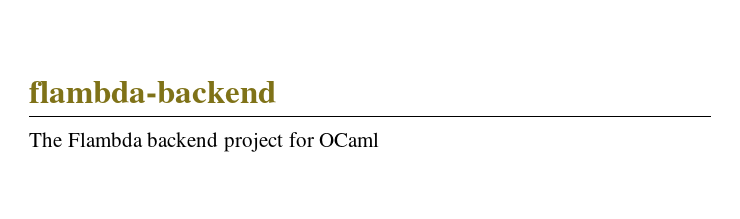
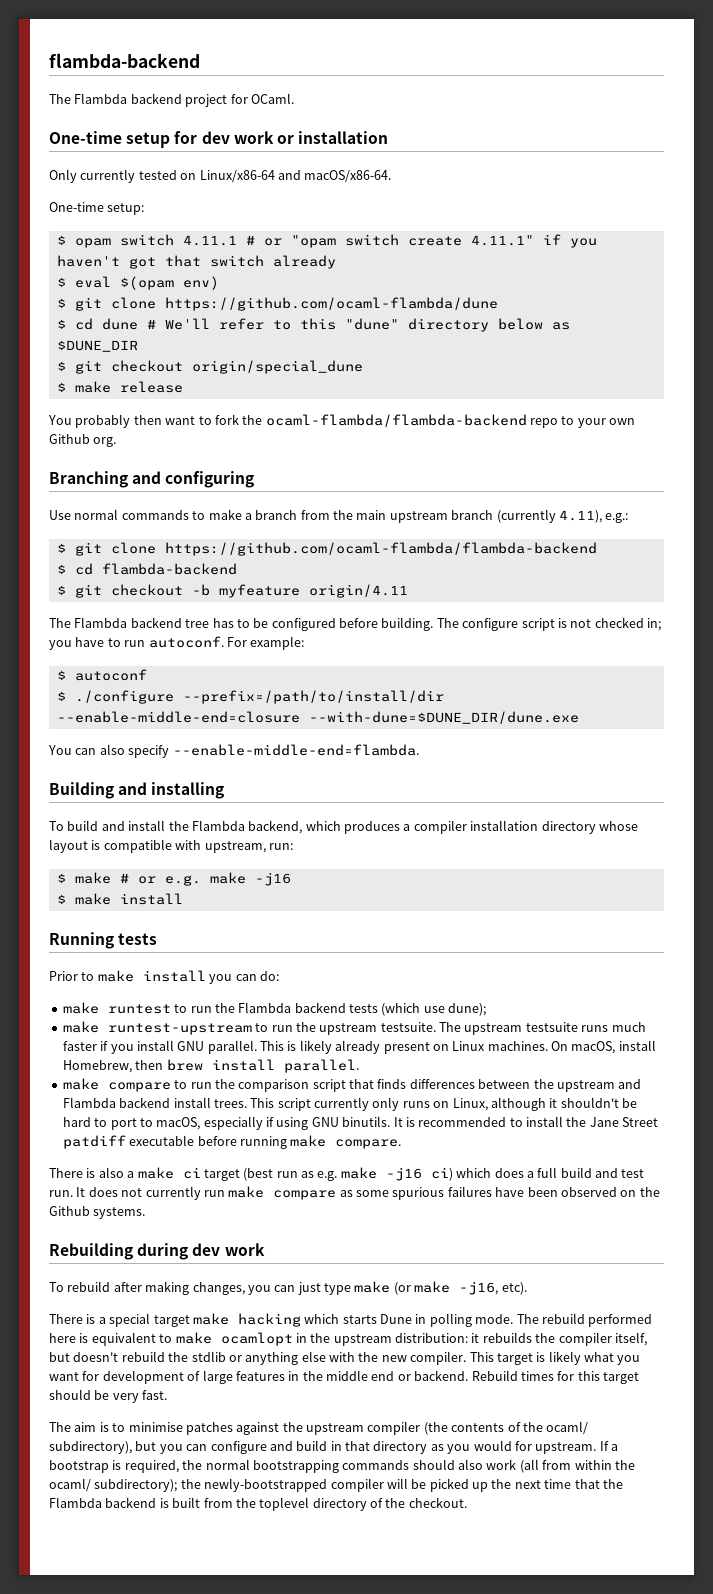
[319,132,380,147] OCaml -> [250,93,294,104] [49,131,389,148] [49,169,392,183] [49,202,145,215] [56,234,597,248] [56,255,336,269] [56,276,219,290] [56,297,498,311] [56,318,570,332] [56,340,138,352] [56,360,363,374] [56,381,183,393] [48,414,636,428] [49,434,117,447] [49,471,255,488] [49,509,629,523] [56,542,597,556] [56,563,237,575] [56,584,408,598] [49,617,661,631] [49,636,305,650] [56,669,147,681] [56,690,444,704] [56,711,579,724] [48,744,419,758] [49,782,225,799] [49,820,638,834] [49,839,293,853] [56,872,291,886] [56,893,183,905] [49,932,158,949] [49,970,279,984] [62,1002,487,1016] [62,1021,646,1035] [62,1040,656,1054] [62,1059,359,1073] [62,1078,642,1092] [62,1097,637,1111] [62,1116,659,1130] [62,1135,402,1149] [49,1167,645,1181] [49,1186,660,1200] [49,1206,146,1219] [49,1243,265,1260] [49,1281,527,1295] [49,1313,653,1327] [49,1332,647,1346] [49,1351,641,1365] [49,1370,639,1384] [49,1389,168,1403] [49,1421,589,1435] [49,1440,618,1454] [49,1459,635,1473] [49,1478,623,1492] [49,1497,467,1511] OCaml. // One-time setup for dev work or installation // Only currently tested on Linux/x86-64 and macOS/x86-64. // One-time setup: // $ opam switch 4.11.1 # or "opam switch create 4.11.1" if you haven't got that switch already // $ eval $(opam env) // $ git clone https://github.com/ocaml-flambda/dune // $ cd dune # We'll refer to this "dune" directory below as $DUNE_DIR // $ git checkout origin/special_dune // $ make release // You probably then want to fork the ocaml-flambda/flambda-backend repo to your own Github org. // Branching and configuring // Use normal commands to make a branch from the main upstream branch (currently 4.11), e.g.: // $ git clone https://github.com/ocaml-flambda/flambda-backend // $ cd flambda-backend // $ git checkout -b myfeature origin/4.11 // The Flambda backend tree has to be configured before building. The configure script is not checked in; you have to run autoconf. For example: // $ autoconf // $ ./configure --prefix=/path/to/install/dir --enable-middle-end=closure --with-dune=$DUNE_DIR/dune.exe // You can also specify --enable-middle-end=flambda. // Building and installing // To build and install the Flambda backend, which produces a compiler installation directory whose layout is compatible with upstream, run: // $ make # or e.g. make -j16 // $ make install // Running tests // Prior to make install you can do: // make runtest to run the Flambda backend tests (which use dune); // make runtest-upstream to run the upstream testsuite. The upstream testsuite runs much faster if you install GNU parallel. This is likely already present on Linux machines. On macOS, install Homebrew, then brew install parallel. // make compare to run the comparison script that finds differences between the upstream and Flambda backend install trees. This script currently only runs on Linux, although it shouldn't be hard to port to macOS, especially if using GNU binutils. It is recommended to install the Jane Street patdiff executable before running make compare. // There is also a make ci target (best run as e.g. make -j16 ci) which does a full build and test run. It does not currently run make compare as some spurious failures have been observed on the Github systems. // Rebuilding during dev work // To rebuild after making changes, you can just type make (or make -j16, etc). // There is a special target make hacking which starts Dune in polling mode. The rebuild performed here is equivalent to make ocamlopt in the upstream distribution: it rebuilds the compiler itself, but doesn't rebuild the stdlib or anything else with the new compiler. This target is likely what you want for development of large features in the middle end or backend. Rebuild times for this target should be very fast. // The aim is to minimise patches against the upstream compiler (the contents of the ocaml/ subdirectory), but you can configure and build in that directory as you would for upstream. If a bootstrap is required, the normal bootstrapping commands should also work (all from within the ocaml/ subdirectory); the newly-bootstrapped compiler will be picked up the next time that the Flambda backend is built from the toplevel directory of the checkout.

